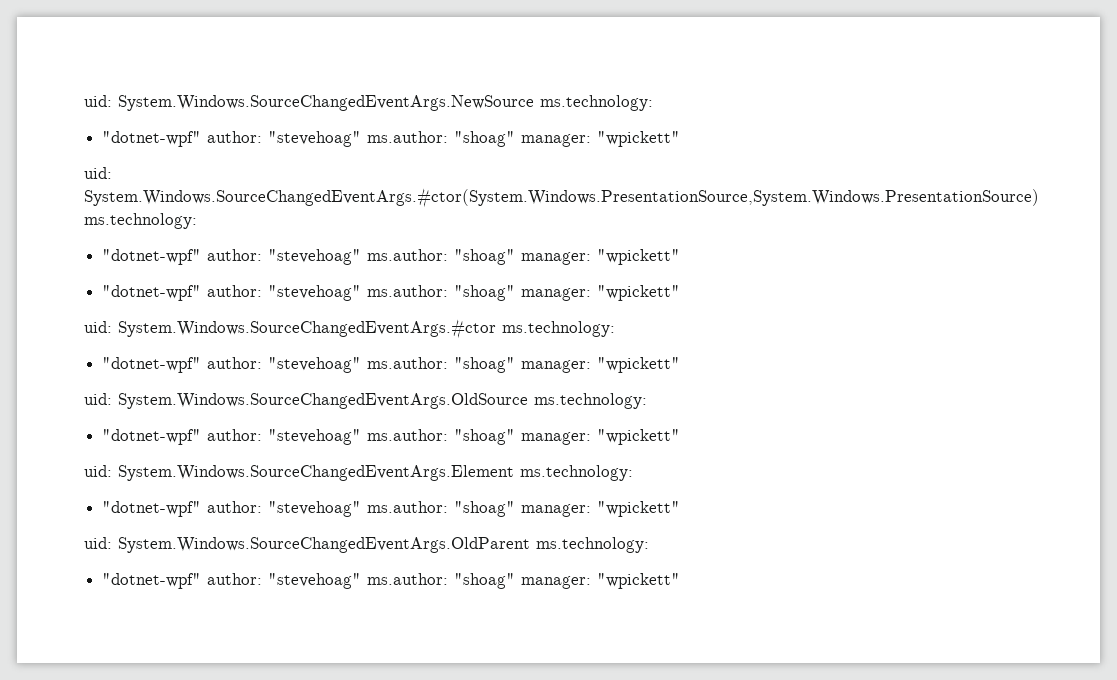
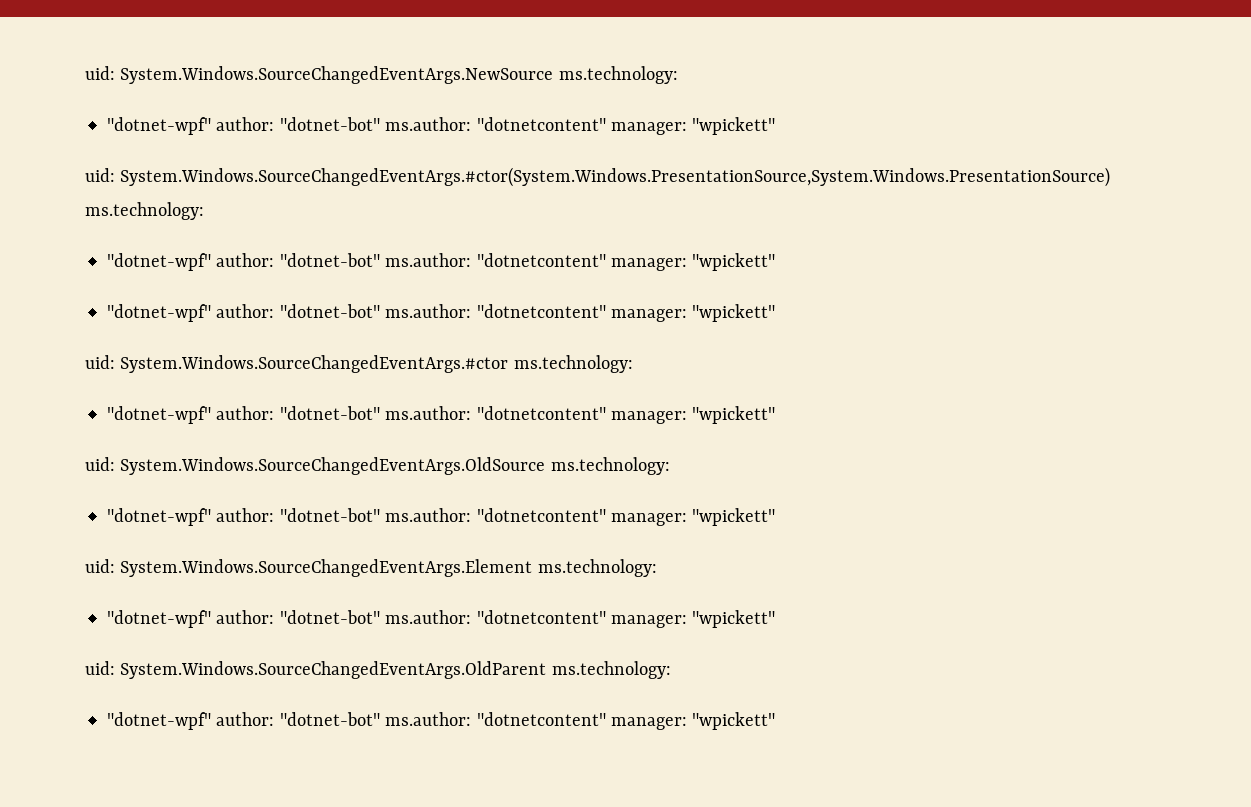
[268,131,516,147] "stevehoag" ms.author: "shoag" -> [279,117,606,131] "dotnet-bot" ms.author: "dotnetcontent"
[268,249,516,265] "stevehoag" ms.author: "shoag" -> [279,253,606,267] "dotnet-bot" ms.author: "dotnetcontent"
[268,285,516,301] "stevehoag" ms.author: "shoag" -> [279,304,606,318] "dotnet-bot" ms.author: "dotnetcontent"
[268,357,516,373] "stevehoag" ms.author: "shoag" -> [279,406,606,420] "dotnet-bot" ms.author: "dotnetcontent"
[268,429,516,445] "stevehoag" ms.author: "shoag" -> [279,508,606,522] "dotnet-bot" ms.author: "dotnetcontent"
[268,501,516,517] "stevehoag" ms.author: "shoag" -> [279,610,606,624] "dotnet-bot" ms.author: "dotnetcontent"
[268,573,516,589] "stevehoag" ms.author: "shoag" -> [279,712,606,726] "dotnet-bot" ms.author: "dotnetcontent"

